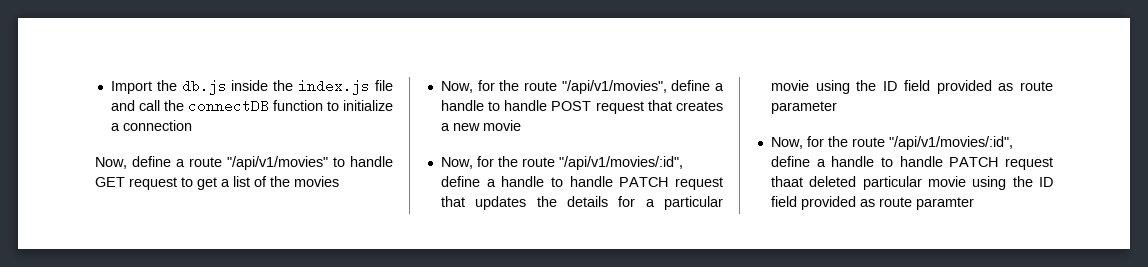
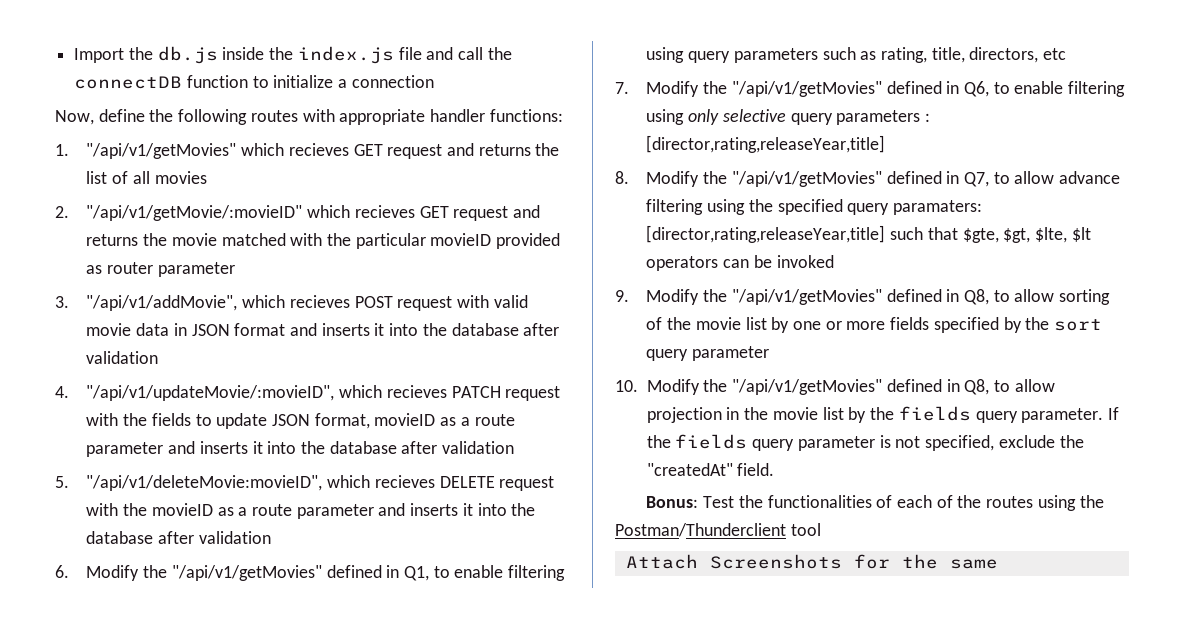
[176,156,393,170] [95,176,339,190] [440,80,724,94] [440,100,723,114] [440,120,521,131] [440,156,683,170] [440,176,723,190] [440,196,723,210] [770,80,1053,94] [770,101,837,114] [770,136,1013,150] [770,156,1053,170] [770,176,1053,190] [770,196,974,210] a route "/api/v1/movies" to handle GET request to get a list of the movies // Now, for the route "/api/v1/movies", define a handle to handle POST request that creates a new movie // Now, for the route "/api/v1/movies/:id", define a handle to handle PATCH request that updates the details for a particular movie using the ID field provided as route parameter // Now, for the route "/api/v1/movies/:id", define a handle to handle PATCH request thaat deleted particular movie using the ID field provided as route paramter -> [149,109,563,125] [55,143,560,159] [86,171,207,184] [55,205,541,221] [86,233,561,249] [86,262,235,277] [55,295,528,311] [86,323,560,336] [86,351,159,364] [55,385,561,401] [86,413,515,429] [86,441,515,457] [55,475,555,491] [86,503,536,519] [86,531,271,544] [55,565,566,581] [646,47,1067,63] [615,81,1126,97] [646,109,931,125] [646,135,886,153] [615,171,1121,187] [646,199,983,215] [646,225,1091,243] [646,255,834,271] [615,289,1111,305] [646,317,1103,333] [646,346,770,361] [615,379,1055,395] [646,406,1119,423] [646,434,1084,451] [646,463,775,476] [646,495,1104,511] [615,523,821,537] [625,554,998,569] the following routes with appropriate handler functions: // 1. "/api/v1/getMovies" which recieves GET request and returns the list of all movies // 2. "/api/v1/getMovie/:movieID" which recieves GET request and returns the movie matched with the particular movieID provided as router parameter // 3. "/api/v1/addMovie", which recieves POST request with valid movie data in JSON format and inserts it into the database after validation // 4. "/api/v1/updateMovie/:movieID", which recieves PATCH request with the fields to update JSON format, movieID as a route parameter and inserts it into the database after validation // 5. "/api/v1/deleteMovie:movieID", which recieves DELETE request with the movieID as a route parameter and inserts it into the database after validation // 6. Modify the "/api/v1/getMovies" defined in Q1, to enable filtering using query parameters such as rating, title, directors, etc // 7. Modify the "/api/v1/getMovies" defined in Q6, to enable filtering using only selective query parameters : [director,rating,releaseYear,title] // 8. Modify the "/api/v1/getMovies" defined in Q7, to allow advance filtering using the specified query paramaters: [director,rating,releaseYear,title] such that $gte, $gt, $lte, $lt operators can be invoked // 9. Modify the "/api/v1/getMovies" defined in Q8, to allow sorting of the movie list by one or more fields specified by the sort query parameter // 10. Modify the "/api/v1/getMovies" defined in Q8, to allow projection in the movie list by the fields query parameter. If the fields query parameter is not specified, exclude the "createdAt" field. // Bonus: Test the functionalities of each of the routes using the Postman/Thunderclient tool // Attach Screenshots for the same

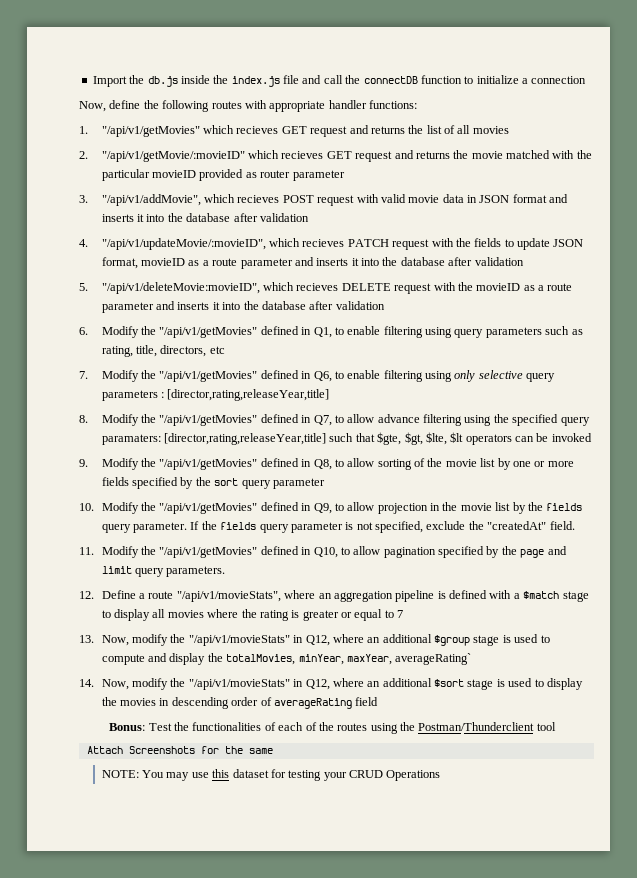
[964,379,990,395] Q8, -> [313,503,332,514] Q9,
(775, 469) none -> [79,546,567,558] [101,566,226,577] [79,590,589,602] [101,609,404,621] [79,634,550,646] [101,653,472,665] [79,678,583,690] [101,697,379,709] // 11. Modify the "/api/v1/getMovies" defined in Q10, to allow pagination specified by the page and limit query parameters. // 12. Define a route "/api/v1/movieStats", where an aggregation pipeline is defined with a $match stage to display all movies where the rating is greater or equal to 7 // 13. Now, modify the "/api/v1/movieStats" in Q12, where an additional $group stage is used to compute and display the totalMovies, minYear, maxYear, averageRating` // 14. Now, modify the "/api/v1/movieStats" in Q12, where an additional $sort stage is used to display the movies in descending order of averageRating field
(998, 564) none -> [101,769,441,781] // NOTE: You may use this dataset for testing your CRUD Operations

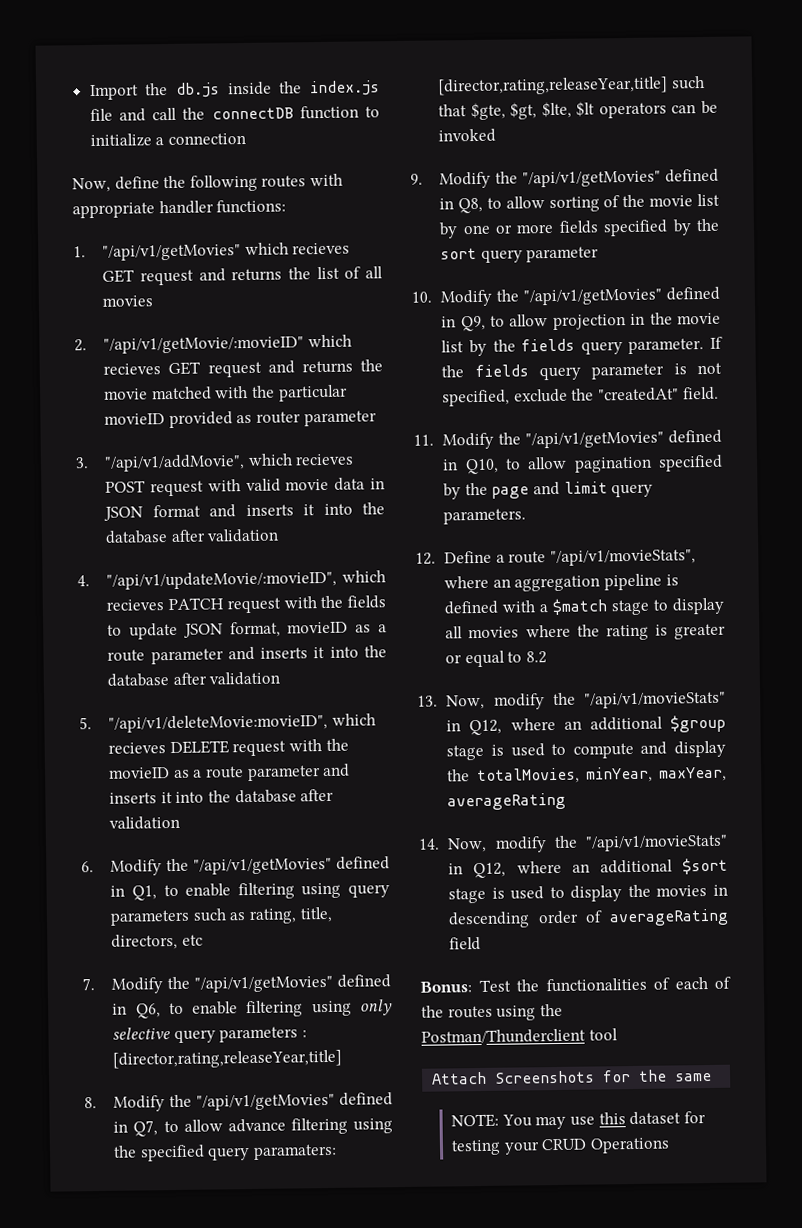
[397,610,404,618] 7 -> [526,651,548,664] 8.2
[395,653,472,665] averageRating` -> [447,792,567,811] averageRating

